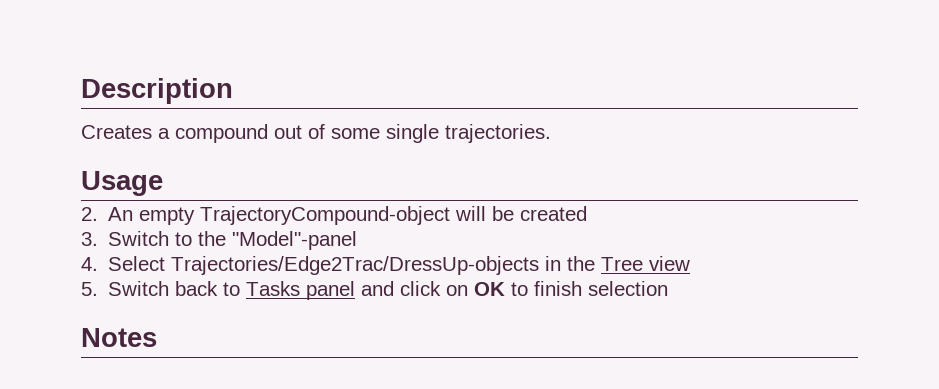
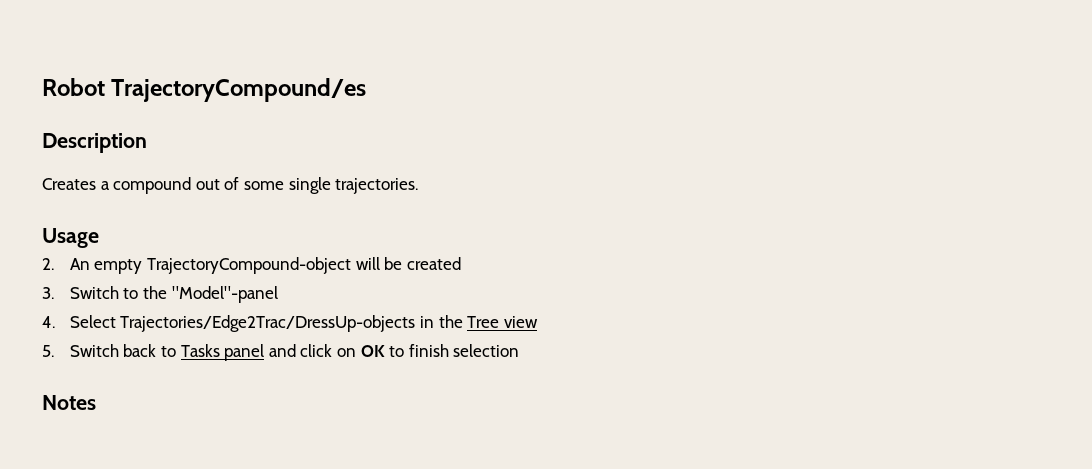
(81, 91) none -> [42,78,367,102] Robot TrajectoryCompound/es //

